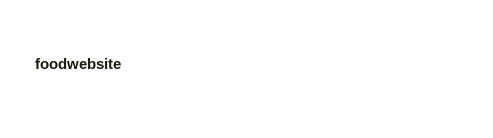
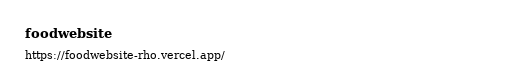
(121, 63) none -> [25,50,225,61] // https://foodwebsite-rho.vercel.app/

